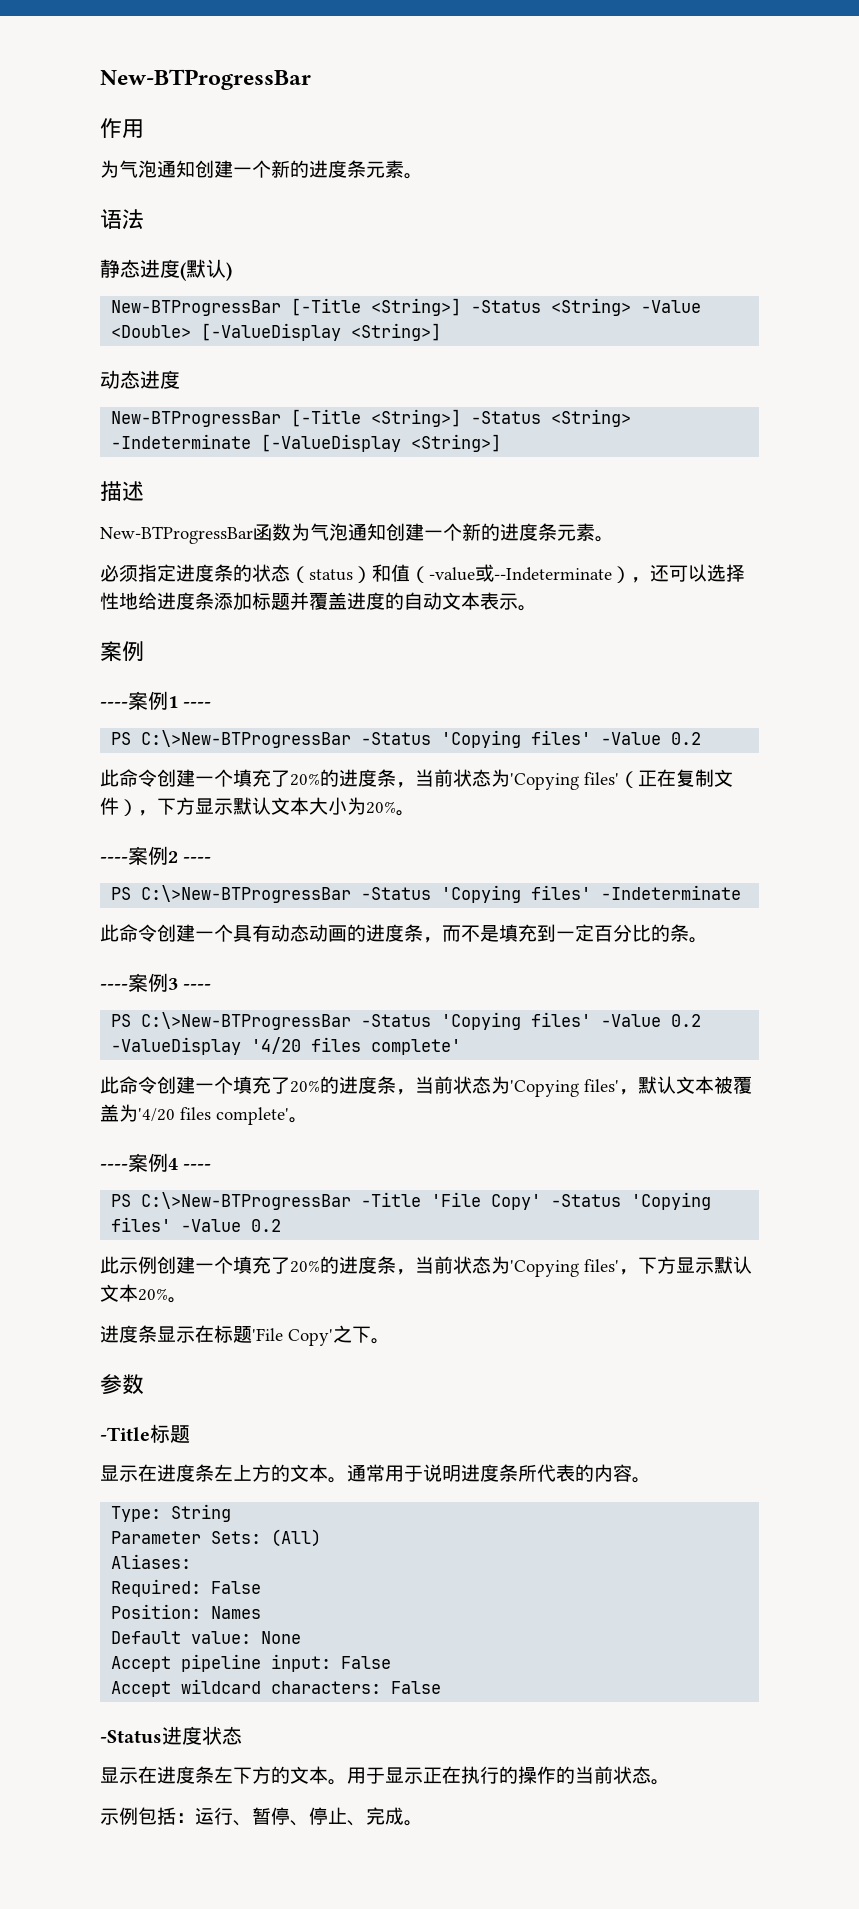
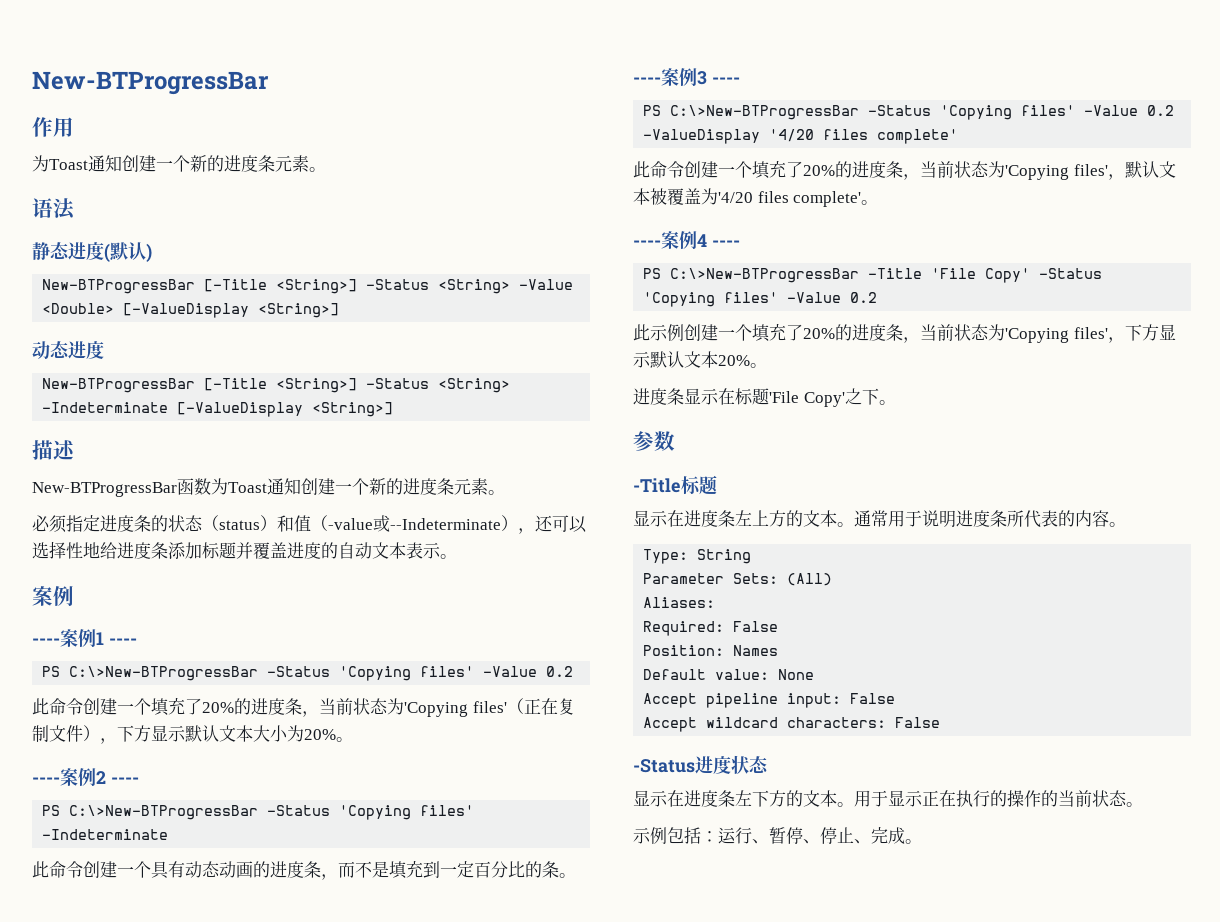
[119,160,157,178] 气泡 -> [49,159,88,170] Toast
[310,523,348,541] 气泡 -> [228,482,267,493] Toast

